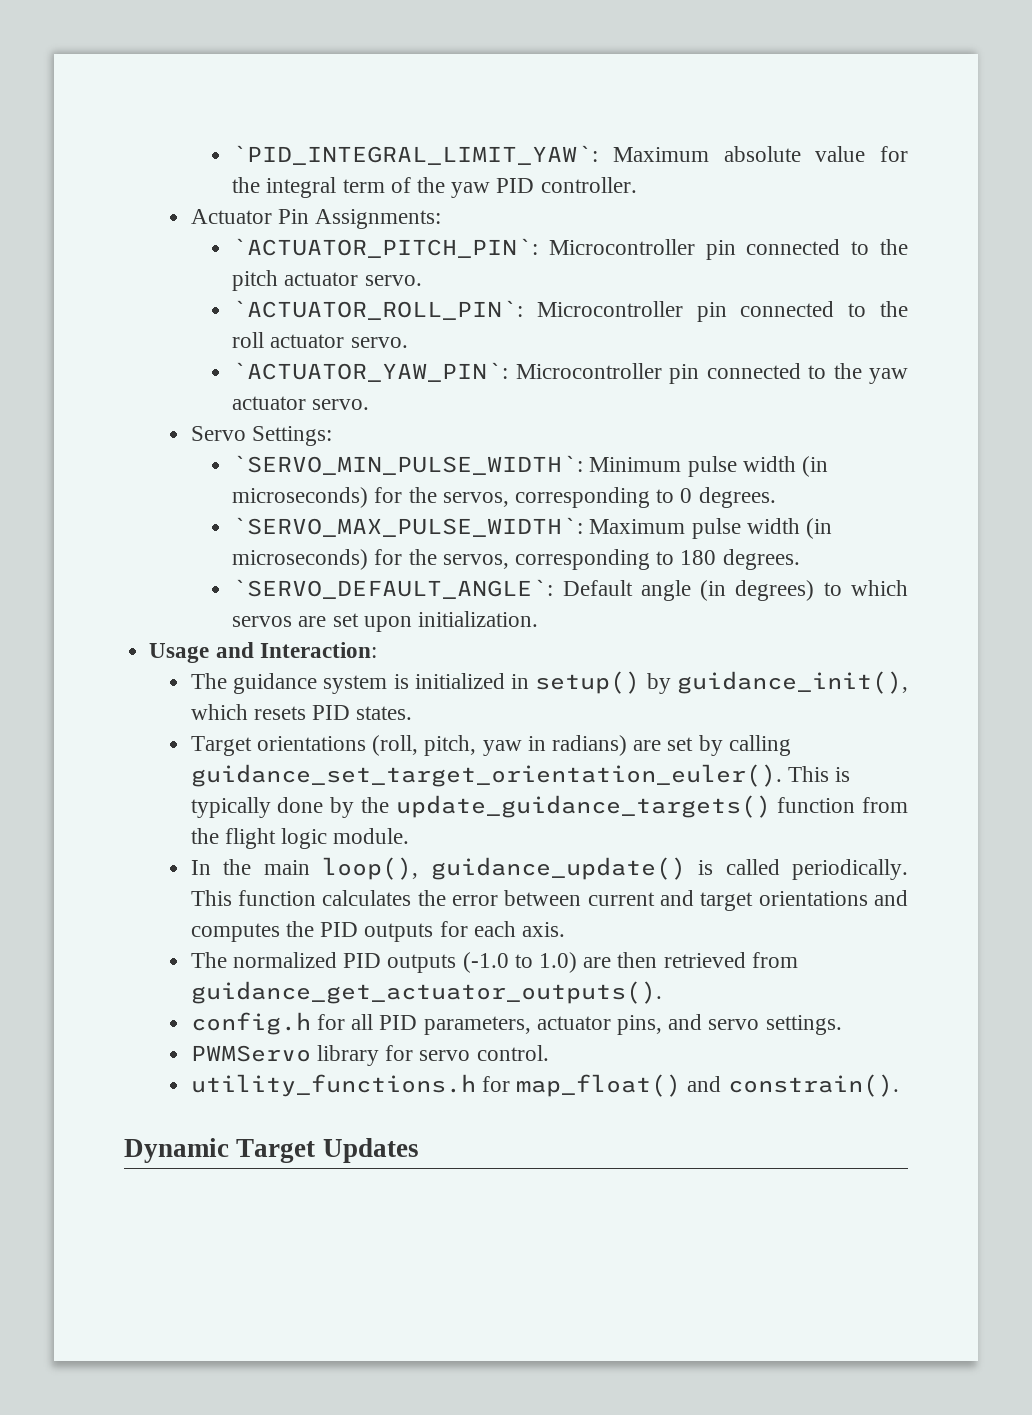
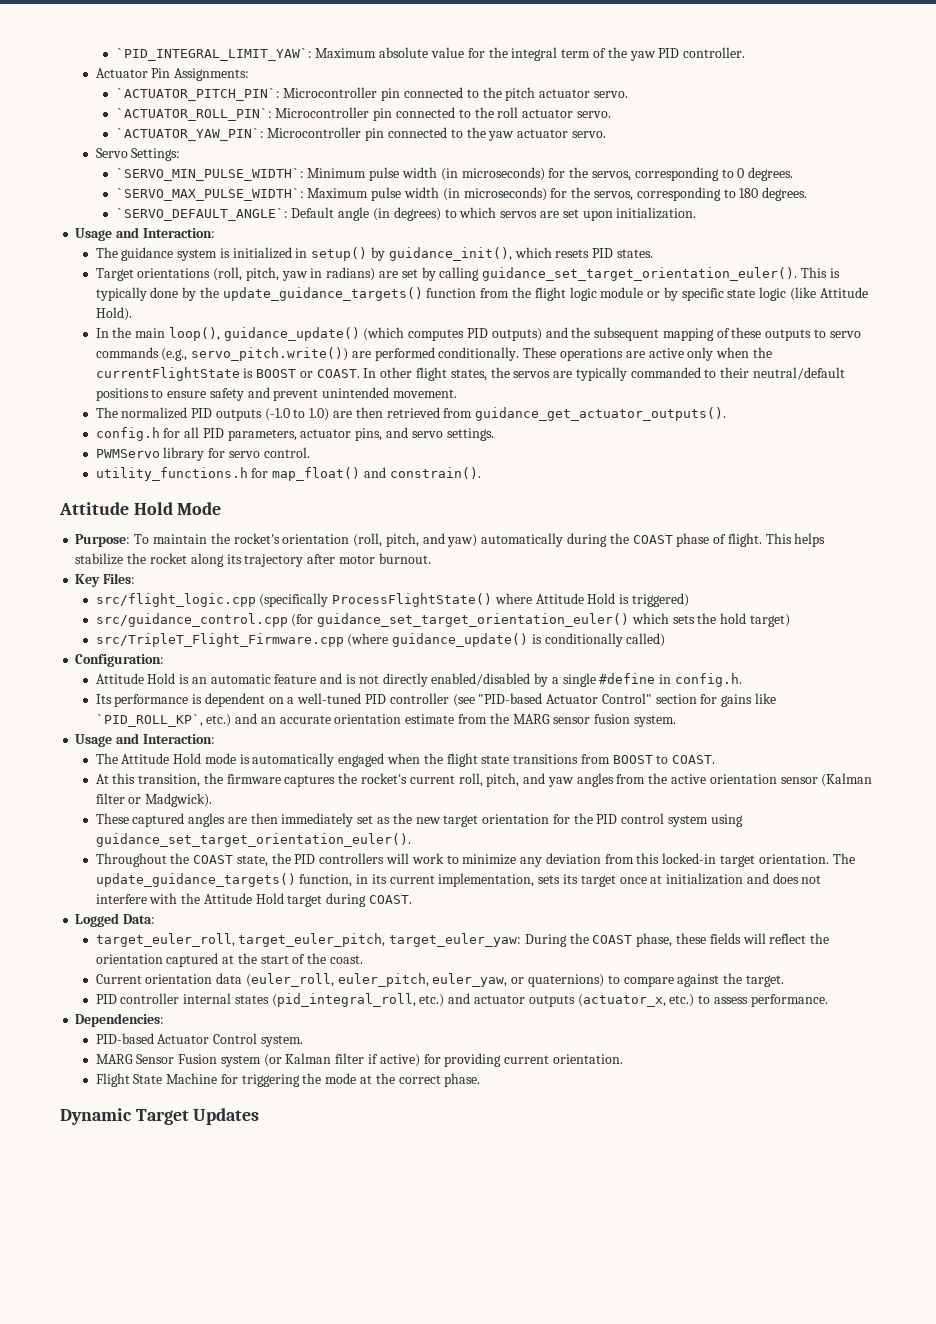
[333,828,410,844] module. -> [600,287,868,301] [95,307,132,321] module or by specific state logic (like Attitude Hold).
[698,859,909,880] [190,890,908,911] [190,921,566,942] is called periodically. This function calculates the error between current and target orientations and computes the PID outputs for each axis. -> [363,327,861,341] [95,347,772,361] [95,367,846,381] [95,387,458,401] (which computes PID outputs) and the subsequent mapping of these outputs to servo commands (e.g., servo_pitch.write()) are performed conditionally. These operations are active only when the currentFlightState is BOOST or COAST. In other flight states, the servos are typically commanded to their neutral/default positions to ensure safety and prevent unintended movement.
(899, 1085) none -> [59,502,222,515] [75,533,826,547] [75,553,431,567] [75,573,136,587] [95,593,690,607] [95,613,791,627] [95,633,666,647] [75,654,165,667] [95,673,743,687] [95,693,777,707] [95,713,676,727] [75,733,215,747] [95,753,716,767] [95,773,873,787] [95,793,213,807] [95,813,743,827] [95,833,411,847] [95,853,855,867] [95,873,822,887] [95,893,413,907] [75,913,156,927] [95,933,830,947] [95,953,364,967] [95,973,784,987] [95,993,828,1007] [75,1013,165,1027] [95,1033,303,1047] [95,1053,623,1067] [95,1073,481,1087] // Attitude Hold Mode // Purpose: To maintain the rocket's orientation (roll, pitch, and yaw) automatically during the COAST phase of flight. This helps stabilize the rocket along its trajectory after motor burnout. // Key Files: // src/flight_logic.cpp (specifically ProcessFlightState() where Attitude Hold is triggered) // src/guidance_control.cpp (for guidance_set_target_orientation_euler() which sets the hold target) // src/TripleT_Flight_Firmware.cpp (where guidance_update() is conditionally called) // Configuration: // Attitude Hold is an automatic feature and is not directly enabled/disabled by a single #define in config.h. // Its performance is dependent on a well-tuned PID controller (see "PID-based Actuator Control" section for gains like `PID_ROLL_KP`, etc.) and an accurate orientation estimate from the MARG sensor fusion system. // Usage and Interaction: // The Attitude Hold mode is automatically engaged when the flight state transitions from BOOST to COAST. // At this transition, the firmware captures the rocket's current roll, pitch, and yaw angles from the active orientation sensor (Kalman filter or Madgwick). // These captured angles are then immediately set as the new target orientation for the PID control system using guidance_set_target_orientation_euler(). // Throughout the COAST state, the PID controllers will work to minimize any deviation from this locked-in target orientation. The update_guidance_targets() function, in its current implementation, sets its target once at initialization and does not interfere with the Attitude Hold target during COAST. // Logged Data: // target_euler_roll, target_euler_pitch, target_euler_yaw: During the COAST phase, these fields will reflect the orientation captured at the start of the coast. // Current orientation data (euler_roll, euler_pitch, euler_yaw, or quaternions) to compare against the target. // PID controller internal states (pid_integral_roll, etc.) and actuator outputs (actuator_x, etc.) to assess performance. // Dependencies: // PID-based Actuator Control system. // MARG Sensor Fusion system (or Kalman filter if active) for providing current orientation. // Flight State Machine for triggering the mode at the correct phase.

